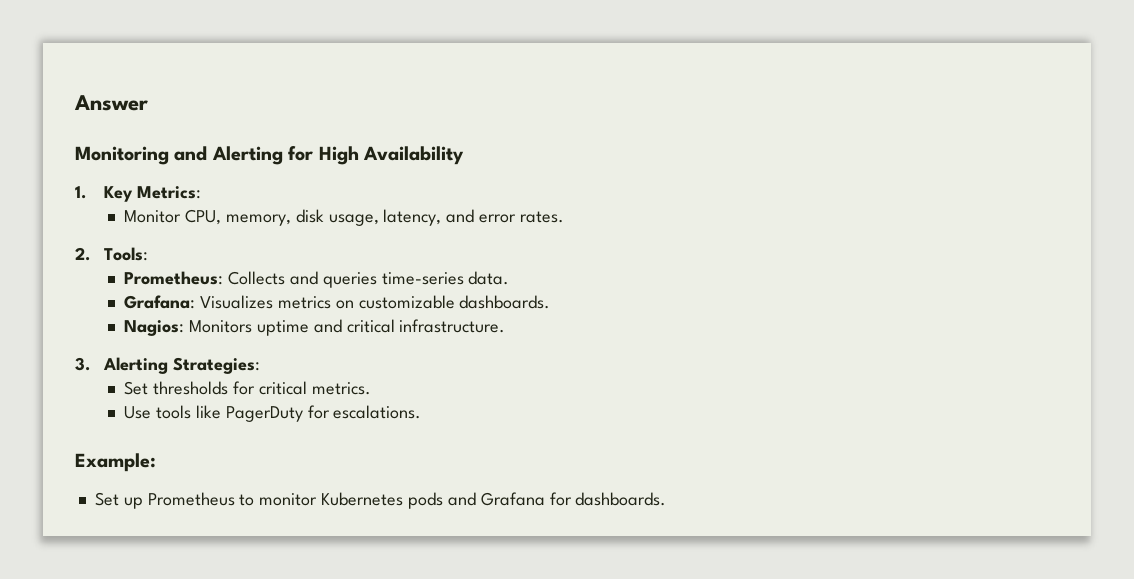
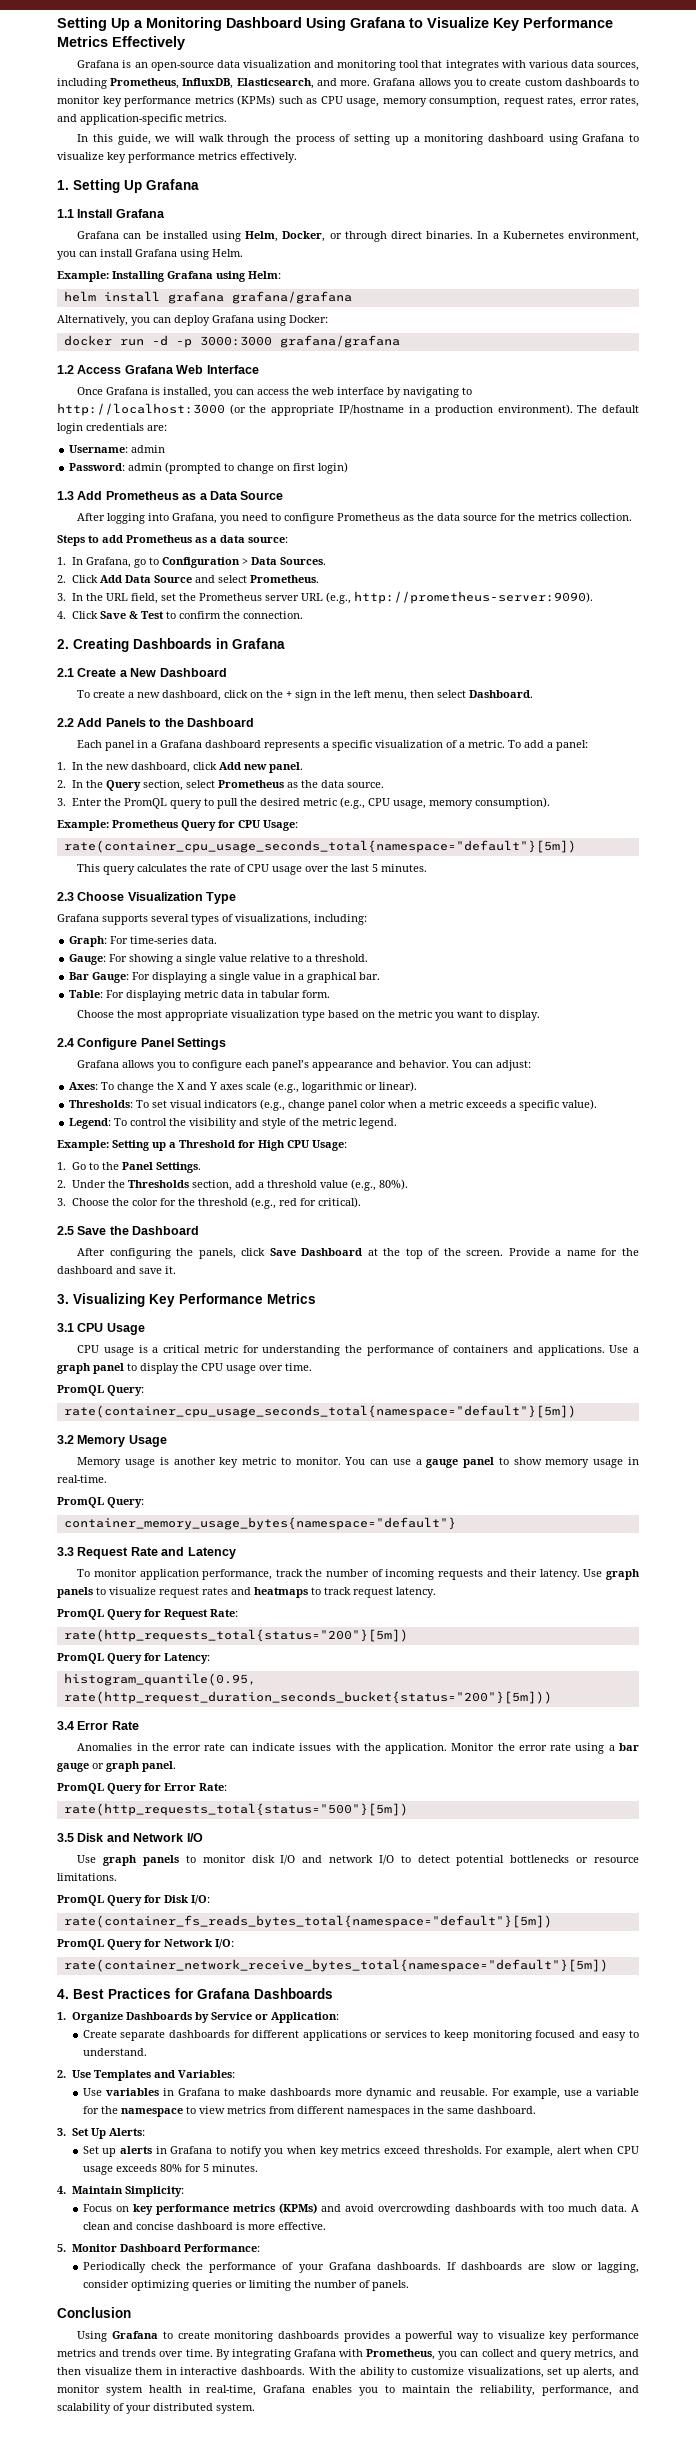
[74,95,148,111] [75,146,464,165] [75,186,202,202] [124,209,565,226] [75,247,149,261] [124,271,510,288] [124,295,551,309] [124,319,506,336] [75,357,261,374] [124,381,371,395] [124,405,422,422] [75,453,156,472] [94,492,667,509] Answer // Monitoring and Alerting for High Availability // 1. Key Metrics: // Monitor CPU, memory, disk usage, latency, and error rates. // 2. Tools: // Prometheus: Collects and queries time-series data. // Grafana: Visualizes metrics on customizable dashboards. // Nagios: Monitors uptime and critical infrastructure. // 3. Alerting Strategies: // Set thresholds for critical metrics. // Use tools like PagerDuty for escalations. // Example: // Set up Prometheus to monitor Kubernetes pods and Grafana for dashboards. -> [57,17,613,31] [57,36,185,50] [77,60,639,71] [57,78,639,89] [57,95,639,107] [57,114,227,125] [77,134,640,145] [57,152,297,163] [57,179,199,193] [57,209,165,218] [77,231,639,242] [57,249,243,260] [57,271,281,282] [63,291,352,304] [57,315,328,326] [63,335,400,348] [57,365,259,374] [77,387,473,398] [57,403,639,416] [57,423,167,434] [69,445,166,453] [69,462,349,474] [57,491,284,500] [77,513,633,524] [57,535,288,546] [57,557,326,568] [57,575,319,583] [57,591,593,604] [57,611,303,619] [57,638,285,652] [57,668,227,677] [77,690,534,701] [57,718,254,727] [77,740,589,751] [57,762,303,773] [57,780,384,791] [57,797,550,809] [57,820,298,831] [63,840,576,853] [77,864,428,875] [57,892,237,904] [57,914,367,925] [69,936,218,947] [69,954,369,965] [69,972,381,983] [69,990,331,1001] [77,1010,541,1021] [57,1038,227,1050] [77,1060,532,1071] [69,1081,418,1093] [69,1099,598,1111] [69,1118,398,1129] [57,1140,347,1151] [57,1162,201,1173] [57,1179,408,1191] [57,1197,361,1209] [57,1226,200,1235] [77,1248,639,1259] [57,1266,176,1274] [57,1293,316,1307] [57,1323,145,1335] [77,1345,639,1356] [57,1363,312,1374] [57,1385,144,1396] [63,1405,576,1418] [57,1435,167,1447] [77,1457,639,1468] [57,1475,107,1483] [57,1497,144,1508] [63,1517,456,1530] [57,1547,236,1559] [77,1569,640,1580] [57,1587,436,1598] [57,1609,238,1620] [63,1629,408,1642] [57,1653,210,1664] [63,1673,256,1686] [63,1691,552,1704] [57,1721,139,1730] [77,1743,639,1754] [57,1761,176,1772] [57,1783,227,1794] [63,1803,408,1816] [57,1833,203,1842] [77,1855,640,1866] [57,1873,117,1881] [57,1895,210,1906] [63,1915,552,1928] [57,1939,234,1950] [63,1959,608,1972] [57,1988,333,1999] [57,2012,339,2023] [82,2030,640,2041] [82,2048,147,2056] [57,2070,235,2081] [82,2088,639,2099] [82,2106,536,2117] [57,2128,145,2139] [82,2146,639,2157] [82,2164,258,2175] [57,2186,184,2197] [82,2203,640,2215] [82,2222,326,2230] [57,2244,260,2252] [82,2262,639,2273] [82,2280,409,2291] [57,2307,131,2318] [77,2331,639,2342] [57,2349,639,2360] [57,2367,640,2378] [57,2385,639,2396] [57,2403,255,2414] Setting Up a Monitoring Dashboard Using Grafana to Visualize Key Performance Metrics Effectively // Grafana is an open-source data visualization and monitoring tool that integrates with various data sources, including Prometheus, InfluxDB, Elasticsearch, and more. Grafana allows you to create custom dashboards to monitor key performance metrics (KPMs) such as CPU usage, memory consumption, request rates, error rates, and application-specific metrics. // In this guide, we will walk through the process of setting up a monitoring dashboard using Grafana to visualize key performance metrics effectively. // 1. Setting Up Grafana // 1.1 Install Grafana // Grafana can be installed using Helm, Docker, or through direct binaries. In a Kubernetes environment, you can install Grafana using Helm. // Example: Installing Grafana using Helm: // helm install grafana grafana/grafana // Alternatively, you can deploy Grafana using Docker: // docker run -d -p 3000:3000 grafana/grafana // 1.2 Access Grafana Web Interface // Once Grafana is installed, you can access the web interface by navigating to http://localhost:3000 (or the appropriate IP/hostname in a production environment). The default login credentials are: // Username: admin // Password: admin (prompted to change on first login) // 1.3 Add Prometheus as a Data Source // After logging into Grafana, you need to configure Prometheus as the data source for the metrics collection. // Steps to add Prometheus as a data source: // 1. In Grafana, go to Configuration > Data Sources. // 2. Click Add Data Source and select Prometheus. // 3. In the URL field, set the Prometheus server URL (e.g., http://prometheus-server:9090). // 4. Click Save & Test to confirm the connection. // 2. Creating Dashboards in Grafana // 2.1 Create a New Dashboard // To create a new dashboard, click on the + sign in the left menu, then select Dashboard. // 2.2 Add Panels to the Dashboard // Each panel in a Grafana dashboard represents a specific visualization of a metric. To add a panel: // 1. In the new dashboard, click Add new panel. // 2. In the Query section, select Prometheus as the data source. // 3. Enter the PromQL query to pull the desired metric (e.g., CPU usage, memory consumption). // Example: Prometheus Query for CPU Usage: // rate(container_cpu_usage_seconds_total{namespace="default"}[5m]) // This query calculates the rate of CPU usage over the last 5 minutes. // 2.3 Choose Visualization Type // Grafana supports several types of visualizations, including: // Graph: For time-series data. // Gauge: For showing a single value relative to a threshold. // Bar Gauge: For displaying a single value in a graphical bar. // Table: For displaying metric data in tabular form. // Choose the most appropriate visualization type based on the metric you want to display. // 2.4 Configure Panel Settings // Grafana allows you to configure each panel’s appearance and behavior. You can adjust: // Axes: To change the X and Y axes scale (e.g., logarithmic or linear). // Thresholds: To set visual indicators (e.g., change panel color when a metric exceeds a specific value). // Legend: To control the visibility and style of the metric legend. // Example: Setting up a Threshold for High CPU Usage: // 1. Go to the Panel Settings. // 2. Under the Thresholds section, add a threshold value (e.g., 80%). // 3. Choose the color for the threshold (e.g., red for critical). // 2.5 Save the Dashboard // After configuring the panels, click Save Dashboard at the top of the screen. Provide a name for the dashboard and save it. // 3. Visualizing Key Performance Metrics // 3.1 CPU Usage // CPU usage is a critical metric for understanding the performance of containers and applications. Use a graph panel to display the CPU usage over time. // PromQL Query: // rate(container_cpu_usage_seconds_total{namespace="default"}[5m]) // 3.2 Memory Usage // Memory usage is another key metric to monitor. You can use a gauge panel to show memory usage in real-time. // PromQL Query: // container_memory_usage_bytes{namespace="default"} // 3.3 Request Rate and Latency // To monitor application performance, track the number of incoming requests and their latency. Use graph panels to visualize request rates and heatmaps to track request latency. // PromQL Query for Request Rate: // rate(http_requests_total{status="200"}[5m]) // PromQL Query for Latency: // histogram_quantile(0.95, rate(http_request_duration_seconds_bucket{status="200"}[5m])) // 3.4 Error Rate // Anomalies in the error rate can indicate issues with the application. Monitor the error rate using a bar gauge or graph panel. // PromQL Query for Error Rate: // rate(http_requests_total{status="500"}[5m]) // 3.5 Disk and Network I/O // Use graph panels to monitor disk I/O and network I/O to detect potential bottlenecks or resource limitations. // PromQL Query for Disk I/O: // rate(container_fs_reads_bytes_total{namespace="default"}[5m]) // PromQL Query for Network I/O: // rate(container_network_receive_bytes_total{namespace="default"}[5m]) // 4. Best Practices for Grafana Dashboards // 1. Organize Dashboards by Service or Application: // Create separate dashboards for different applications or services to keep monitoring focused and easy to understand. // 2. Use Templates and Variables: // Use variables in Grafana to make dashboards more dynamic and reusable. For example, use a variable for the namespace to view metrics from different namespaces in the same dashboard. // 3. Set Up Alerts: // Set up alerts in Grafana to notify you when key metrics exceed thresholds. For example, alert when CPU usage exceeds 80% for 5 minutes. // 4. Maintain Simplicity: // Focus on key performance metrics (KPMs) and avoid overcrowding dashboards with too much data. A clean and concise dashboard is more effective. // 5. Monitor Dashboard Performance: // Periodically check the performance of your Grafana dashboards. If dashboards are slow or lagging, consider optimizing queries or limiting the number of panels. // Conclusion // Using Grafana to create monitoring dashboards provides a powerful way to visualize key performance metrics and trends over time. By integrating Grafana with Prometheus, you can collect and query metrics, and then visualize them in interactive dashboards. With the ability to customize visualizations, set up alerts, and monitor system health in real-time, Grafana enables you to maintain the reliability, performance, and scalability of your distributed system.

